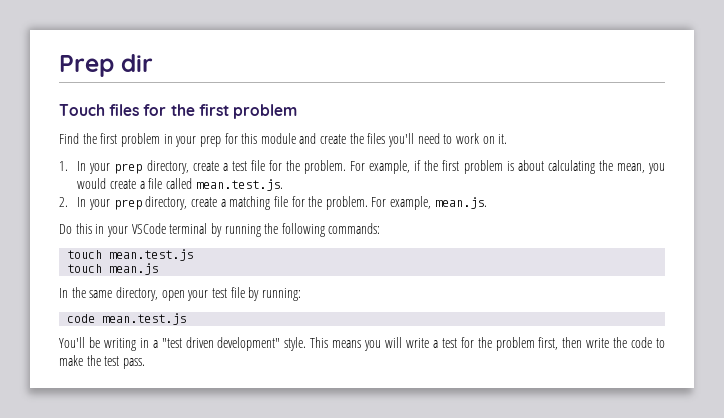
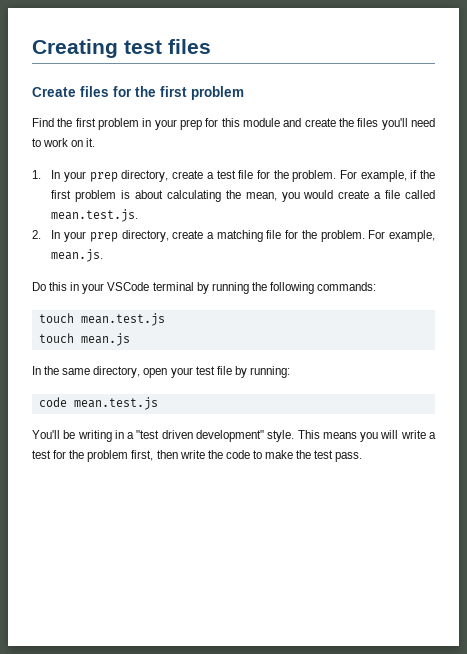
[59,54,153,77] [59,104,105,116] Prep dir // Touch -> [32,39,211,58] [32,87,76,97] Creating test files // Create

